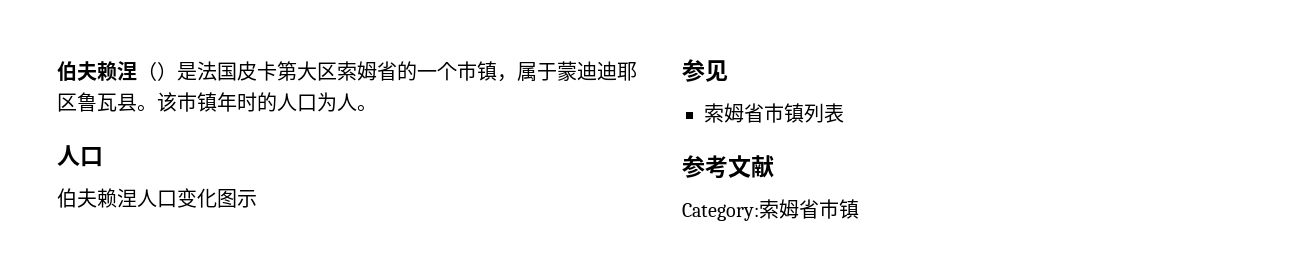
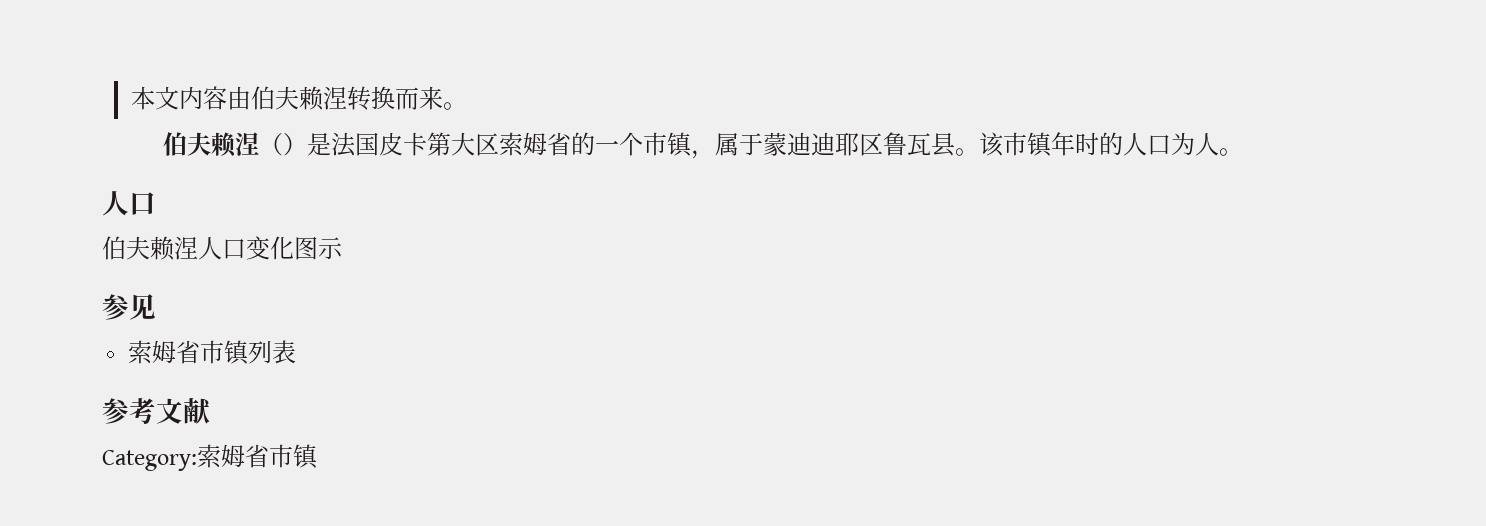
(57, 71) none -> [130,86,467,111] 本文内容由伯夫赖涅转换而来。 //

